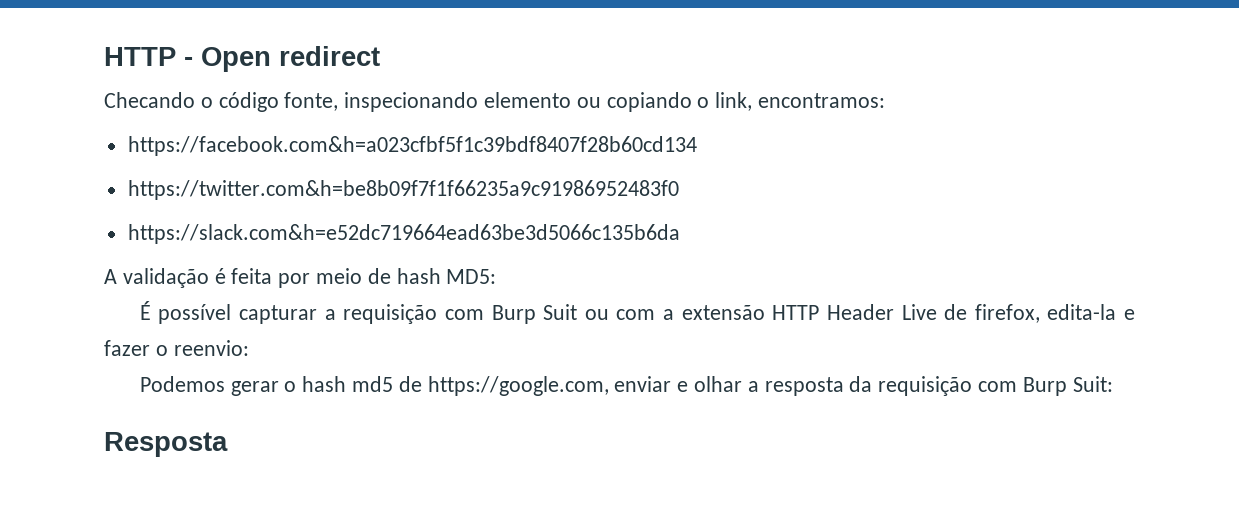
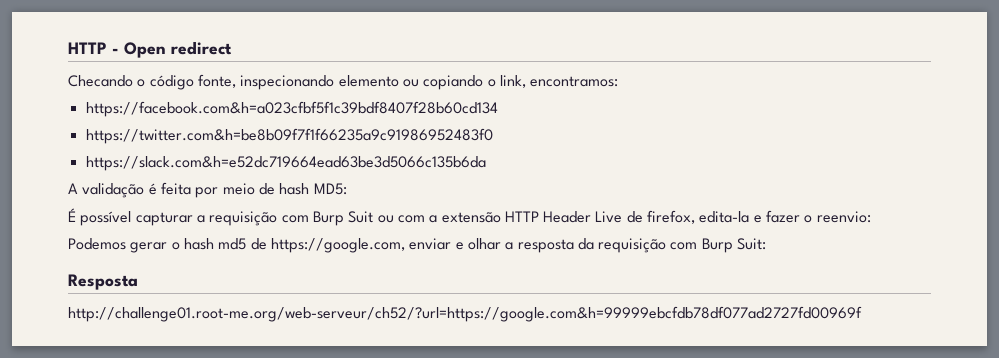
(228, 444) none -> [68,306,862,322] // http://challenge01.root-me.org/web-serveur/ch52/?url=https://google.com&h=99999ebcfdb78df077ad2727fd00969f

